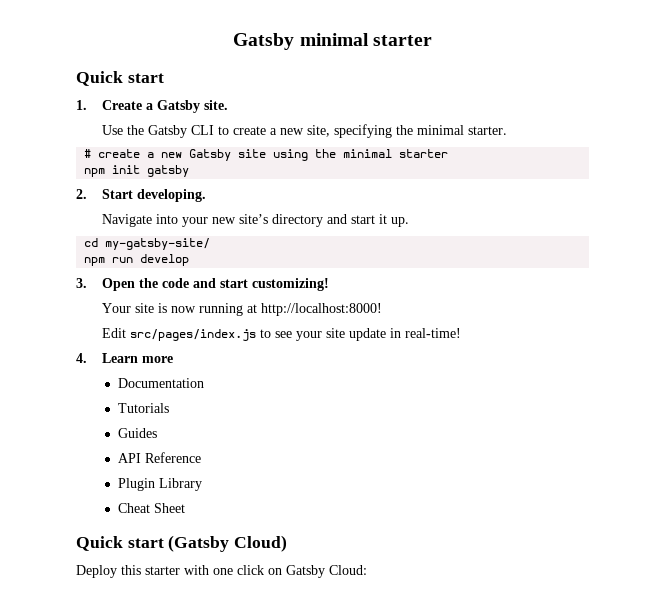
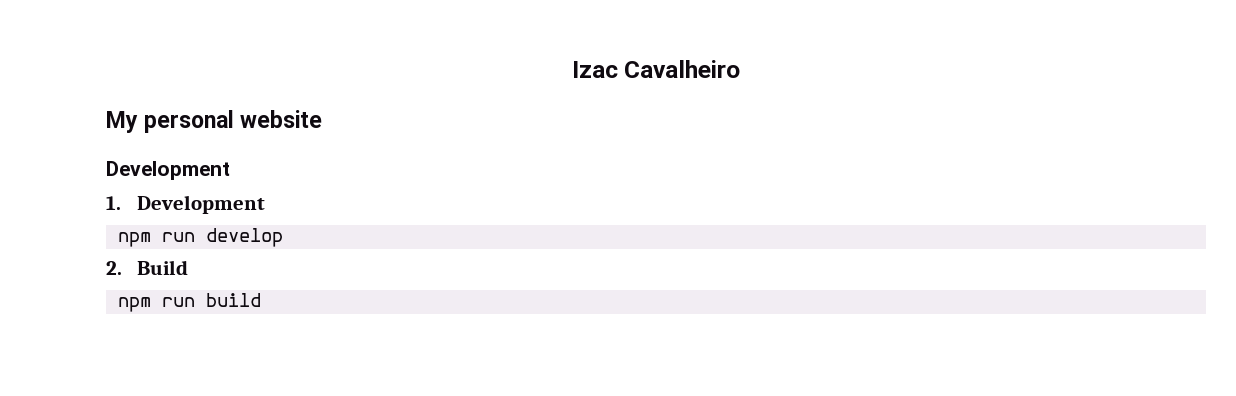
[233,33,432,50] [76,71,164,86] [76,100,229,113] [102,124,508,138] [84,149,449,161] [84,165,190,177] [76,189,207,202] [102,214,410,227] [84,238,211,250] [84,254,190,266] [76,278,330,291] [102,303,383,316] [102,328,462,341] [76,353,174,363] [117,378,204,388] [117,403,169,413] [117,428,157,438] [117,452,201,463] [117,478,202,491] [117,503,185,513] [76,535,288,552] [76,565,367,578] Gatsby minimal starter // Quick start // 1. Create a Gatsby site. // Use the Gatsby CLI to create a new site, specifying the minimal starter. // # create a new Gatsby site using the minimal starter // npm init gatsby // 2. Start developing. // Navigate into your new site’s directory and start it up. // cd my-gatsby-site/ // npm run develop // 3. Open the code and start customizing! // Your site is now running at http://localhost:8000! // Edit src/pages/index.js to see your site update in real-time! // 4. Learn more // Documentation // Tutorials // Guides // API Reference // Plugin Library // Cheat Sheet // Quick start (Gatsby Cloud) // Deploy this starter with one click on Gatsby Cloud: -> [571,60,741,78] [106,110,323,133] [106,161,230,180] [106,195,265,214] [118,228,284,247] [106,260,188,275] [118,293,262,312] Izac Cavalheiro // My personal website // Development // 1. Development // npm run develop // 2. Build // npm run build

